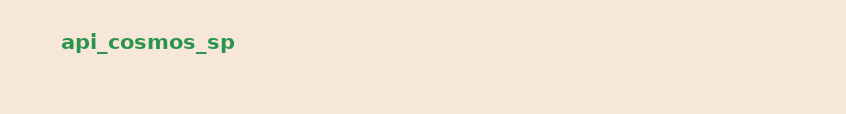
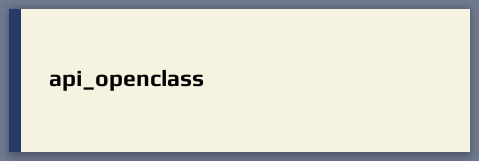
[61,33,235,54] api_cosmos_sp -> [49,69,204,91] api_openclass

